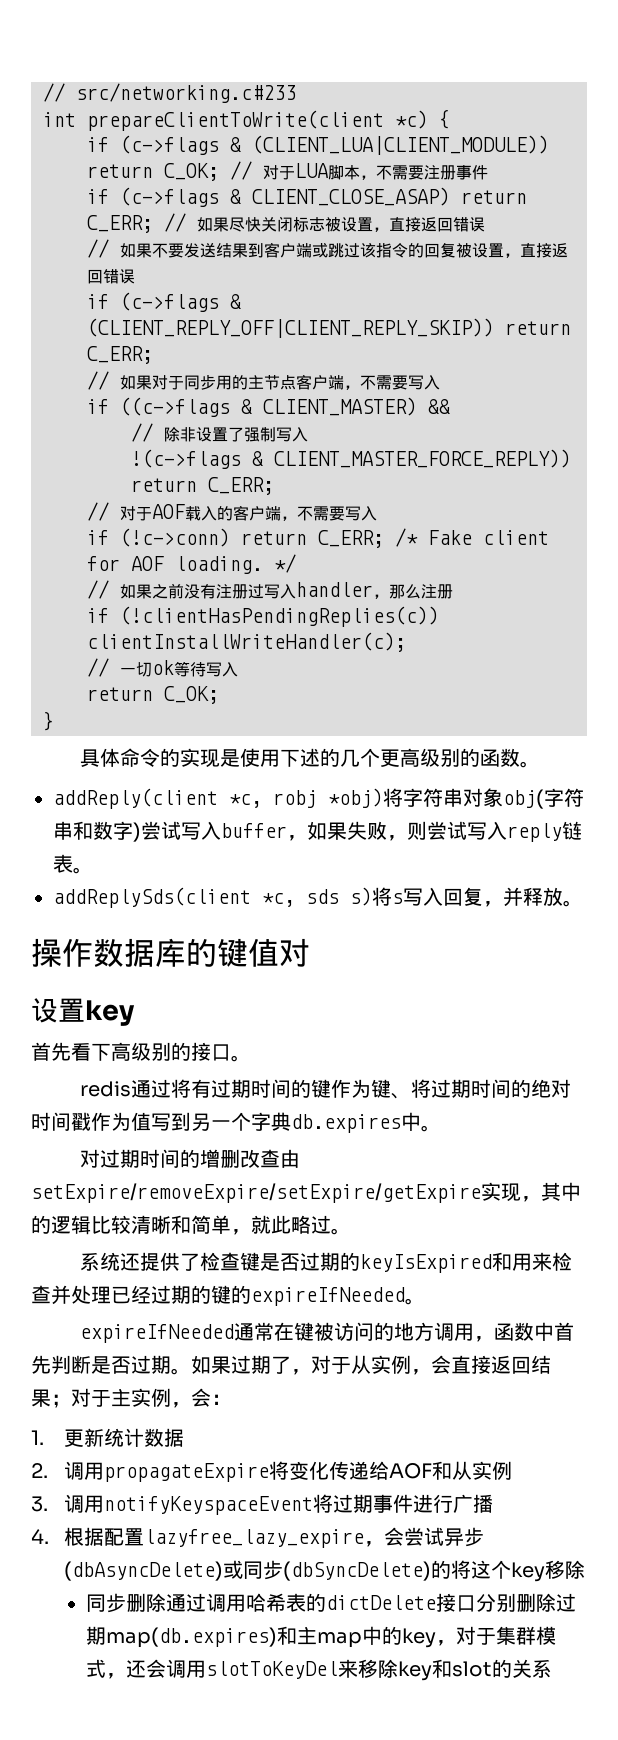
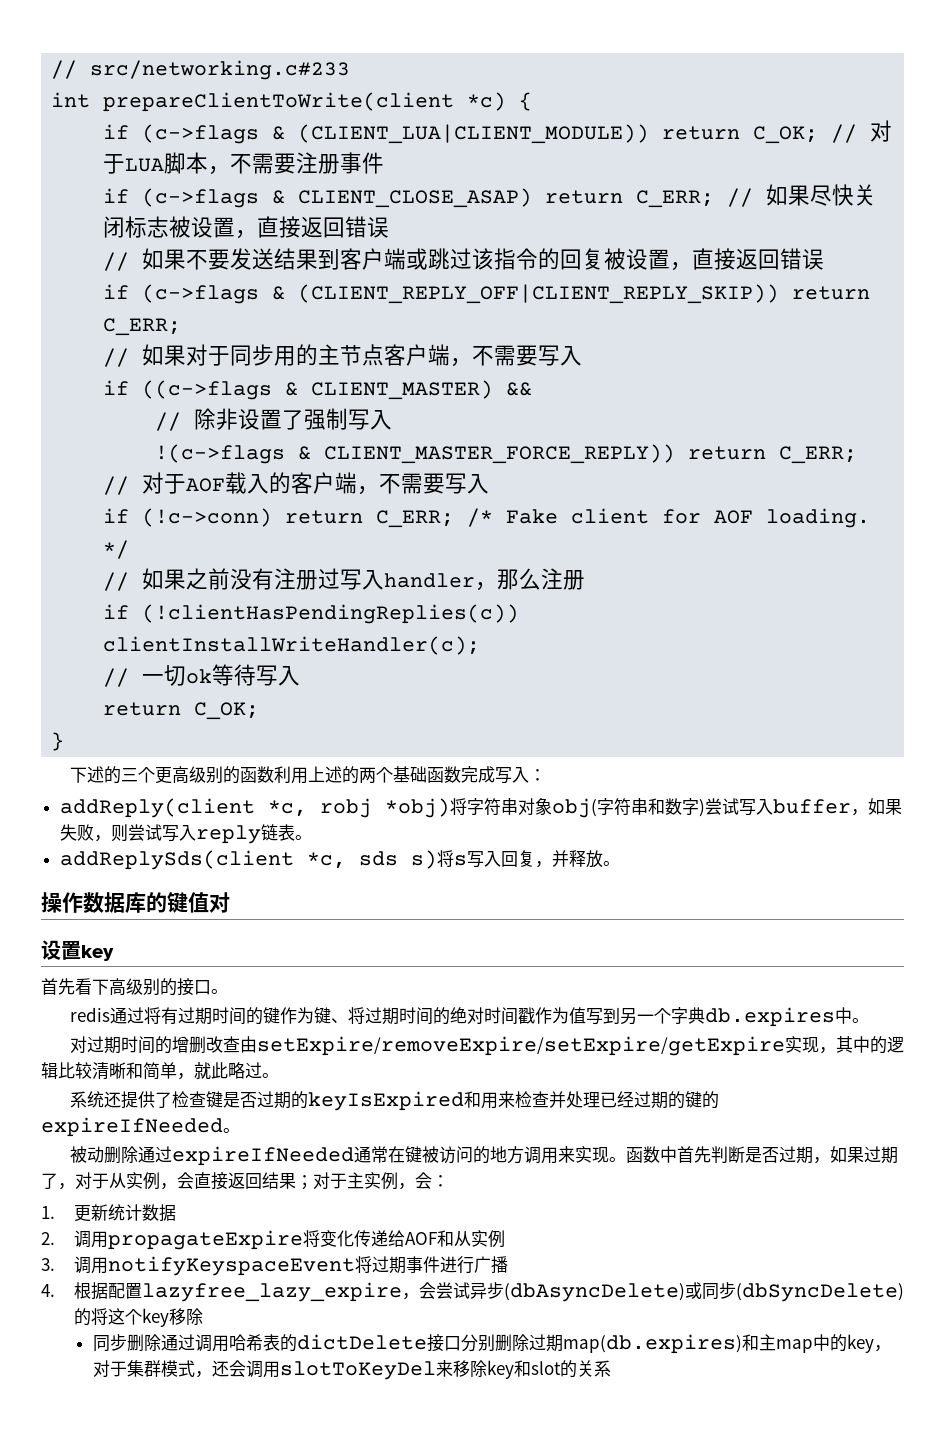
[80,748,541,768] 具体命令的实现是使用下述的几个更高级别的函数。 -> [69,766,546,784] 下述的三个更高级别的函数利用上述的两个基础函数完成写入：
(425, 1301) none -> [69,1146,172,1164] 被动删除通过
[474,1336,495,1342] ， -> [557,1146,626,1163] 来实现。
[171,1368,191,1375] 。 -> [812,1157,830,1164] ，

